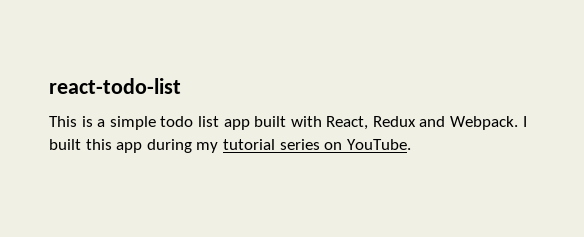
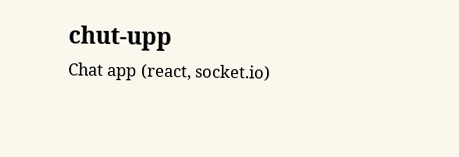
[49,78,181,94] [49,116,527,130] [49,139,411,153] react-todo-list // This is a simple todo list app built with React, Redux and Webpack. I built this app during my tutorial series on YouTube. -> [68,25,172,52] [68,62,272,82] chut-upp // Chat app (react, socket.io)

